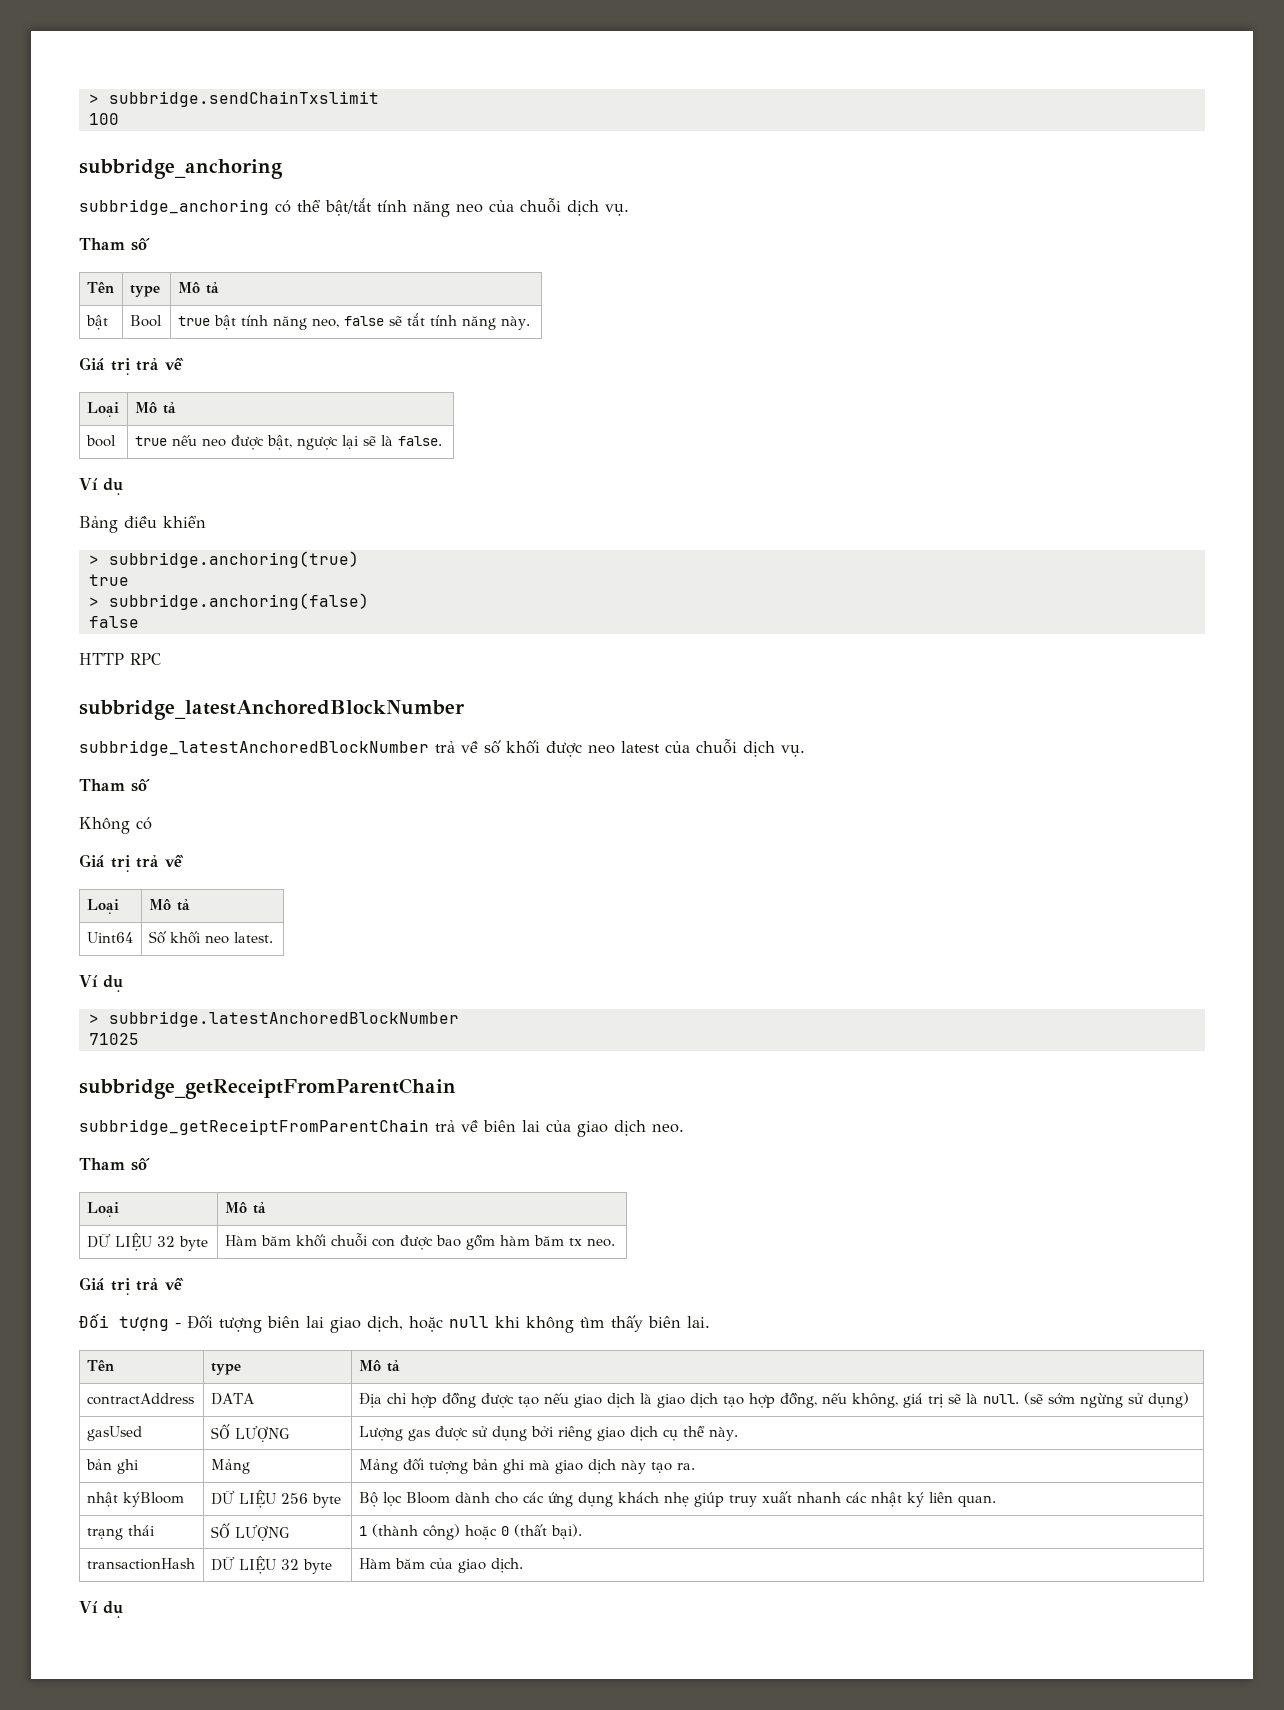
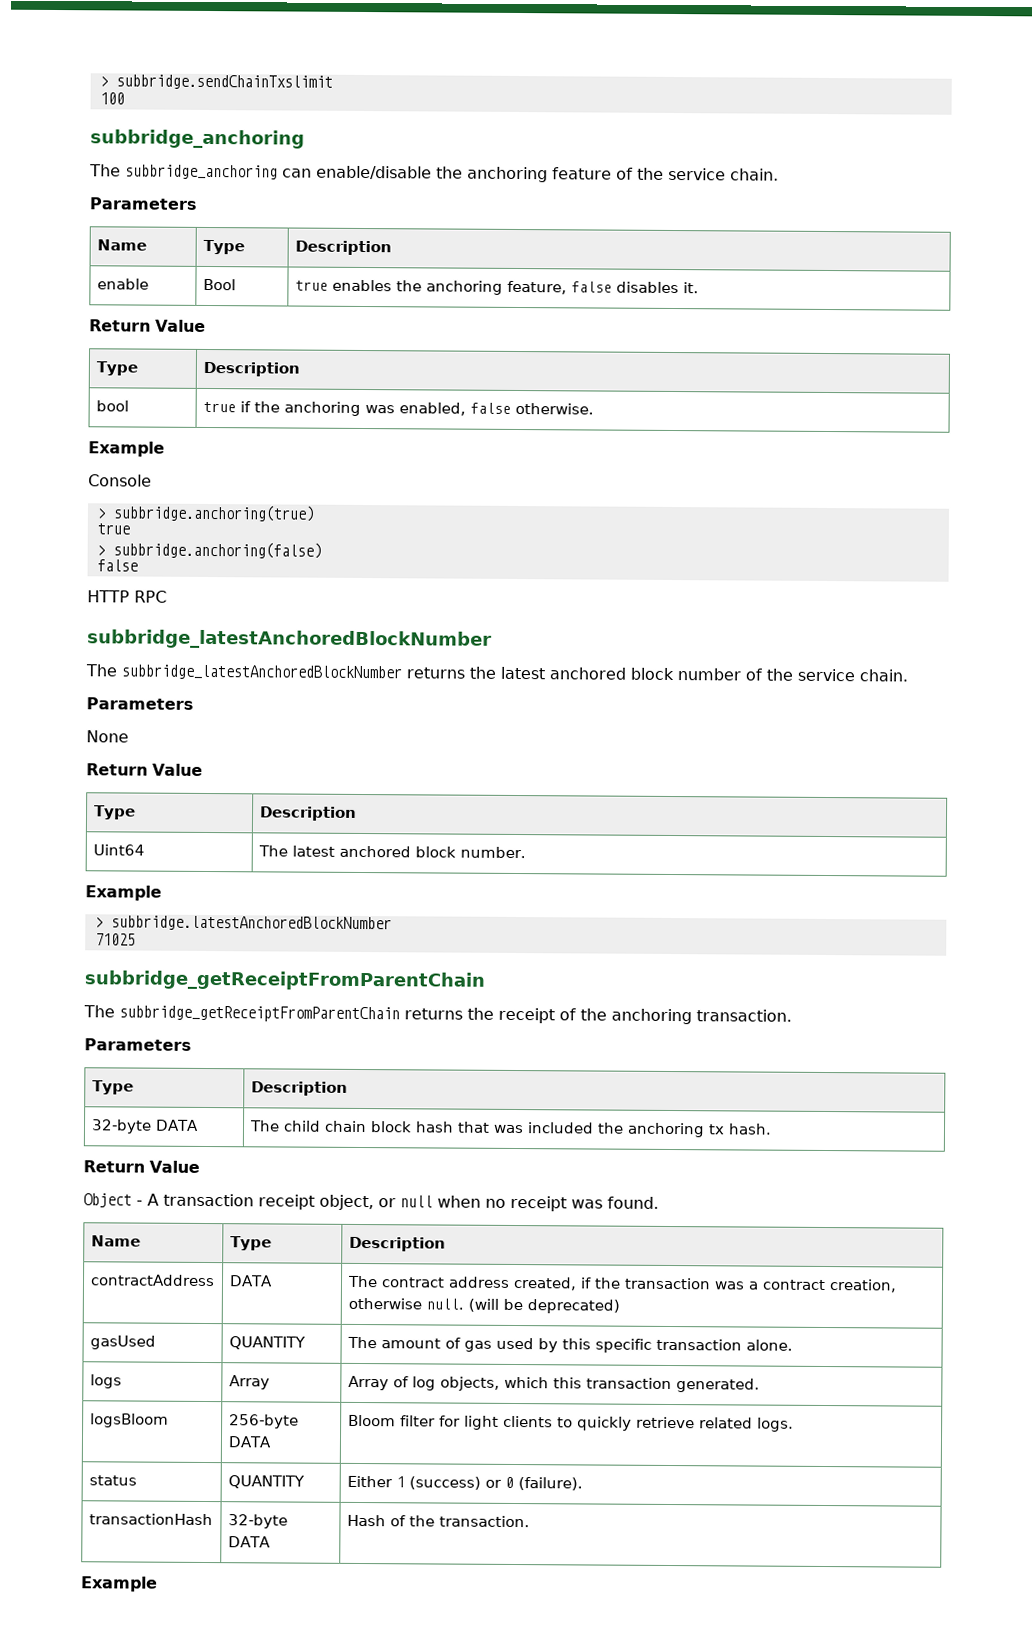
[79,198,629,217] [79,238,150,251] [86,282,114,293] [129,285,160,297] [177,282,219,294] [85,315,108,330] [129,315,162,327] [177,313,530,330] [79,357,184,375] [86,402,119,417] [134,402,176,414] [85,435,116,447] [134,435,442,450] [79,478,123,495] [79,515,206,533] subbridge_anchoring có thể bật/tắt tính năng neo của chuỗi dịch vụ. // Tham số // Tên | type | Mô tả // bật | Bool | true bật tính năng neo, false sẽ tắt tính năng này. // Giá trị trả về // Loại | Mô tả // bool | true nếu neo được bật, ngược lại sẽ là false. // Ví dụ // Bảng điều khiển -> [89,164,779,183] [89,197,198,210] [96,239,147,251] [202,239,245,255] [294,240,392,256] [96,278,149,290] [202,278,236,291] [294,279,699,295] [89,319,206,332] [95,361,138,376] [202,361,300,377] [95,400,129,412] [202,401,594,416] [88,441,165,457] [88,474,152,487] The subbridge_anchoring can enable/disable the anchoring feature of the service chain. // Parameters // Name | Type | Description // enable | Bool | true enables the anchoring feature, false disables it. // Return Value // Type | Description // bool | true if the anchoring was enabled, false otherwise. // Example // Console
[79,739,805,757] [79,779,150,792] [79,817,152,834] [79,854,184,872] [86,899,119,914] [148,899,190,911] [86,932,133,943] [148,931,273,944] [79,975,123,992] [88,1011,459,1027] [88,1033,139,1045] [79,1078,456,1099] [79,1119,684,1137] [79,1158,150,1171] [86,1202,119,1217] [224,1202,266,1214] [86,1233,208,1251] [224,1233,615,1250] [79,1277,184,1295] [79,1314,710,1333] [86,1360,114,1371] [210,1363,241,1375] [358,1360,400,1372] [86,1393,194,1405] [210,1393,254,1405] [358,1392,1189,1408] [86,1426,142,1441] [210,1424,289,1442] [358,1426,738,1441] [85,1459,139,1474] [210,1459,250,1474] [358,1458,695,1474] [86,1492,184,1507] [210,1490,341,1508] [358,1491,996,1507] [86,1525,155,1540] [210,1523,289,1541] [358,1524,582,1540] [86,1558,195,1570] [210,1556,332,1574] [358,1558,523,1573] [79,1601,123,1618] subbridge_latestAnchoredBlockNumber trả về số khối được neo latest của chuỗi dịch vụ. // Tham số // Không có // Giá trị trả về // Loại | Mô tả // Uint64 | Số khối neo latest. // Ví dụ // > subbridge.latestAnchoredBlockNumber // 71025 // subbridge_getReceiptFromParentChain // subbridge_getReceiptFromParentChain trả về biên lai của giao dịch neo. // Tham số // Loại | Mô tả // DỮ LIỆU 32 byte | Hàm băm khối chuỗi con được bao gồm hàm băm tx neo. // Giá trị trả về // Đối tượng - Đối tượng biên lai giao dịch, hoặc null khi không tìm thấy biên lai. // Tên | type | Mô tả // contractAddress | DATA | Địa chỉ hợp đồng được tạo nếu giao dịch là giao dịch tạo hợp đồng, nếu không, giá trị sẽ là null. (sẽ sớm ngừng sử dụng) // gasUsed | SỐ LƯỢNG | Lượng gas được sử dụng bởi riêng giao dịch cụ thể này. // bản ghi | Mảng | Mảng đối tượng bản ghi mà giao dịch này tạo ra. // nhật kýBloom | DỮ LIỆU 256 byte | Bộ lọc Bloom dành cho các ứng dụng khách nhẹ giúp truy xuất nhanh các nhật ký liên quan. // trạng thái | SỐ LƯỢNG | 1 (thành công) hoặc 0 (thất bại). // transactionHash | DỮ LIỆU 32 byte | Hàm băm của giao dịch. // Ví dụ -> [85,664,908,682] [86,697,194,710] [86,730,129,743] [86,763,203,776] [92,805,136,820] [258,806,357,821] [92,844,145,856] [257,845,526,859] [85,885,162,901] [94,915,392,932] [94,933,136,946] [84,970,486,991] [83,1005,792,1025] [84,1038,192,1051] [91,1080,134,1095] [250,1081,348,1096] [90,1119,199,1134] [248,1120,772,1138] [83,1160,200,1173] [83,1193,659,1212] [90,1235,141,1247] [229,1236,272,1251] [348,1236,446,1252] [89,1274,215,1287] [228,1275,273,1287] [346,1275,897,1293] [347,1297,620,1314] [89,1335,156,1350] [228,1336,306,1350] [346,1336,793,1353] [89,1374,122,1389] [228,1375,270,1390] [347,1375,760,1393] [89,1413,169,1428] [228,1414,299,1429] [227,1436,272,1448] [347,1414,794,1432] [88,1475,137,1486] [227,1475,305,1489] [346,1475,583,1491] [88,1513,213,1526] [227,1514,288,1529] [227,1536,271,1548] [346,1514,530,1528] [81,1576,158,1592] The subbridge_latestAnchoredBlockNumber returns the latest anchored block number of the service chain. // Parameters // None // Return Value // Type | Description // Uint64 | The latest anchored block number. // Example // > subbridge.latestAnchoredBlockNumber // 71025 // subbridge_getReceiptFromParentChain // The subbridge_getReceiptFromParentChain returns the receipt of the anchoring transaction. // Parameters // Type | Description // 32-byte DATA | The child chain block hash that was included the anchoring tx hash. // Return Value // Object - A transaction receipt object, or null when no receipt was found. // Name | Type | Description // contractAddress | DATA | The contract address created, if the transaction was a contract creation, otherwise null. (will be deprecated) // gasUsed | QUANTITY | The amount of gas used by this specific transaction alone. // logs | Array | Array of log objects, which this transaction generated. // logsBloom | 256-byte DATA | Bloom filter for light clients to quickly retrieve related logs. // status | QUANTITY | Either 1 (success) or 0 (failure). // transactionHash | 32-byte DATA | Hash of the transaction. // Example

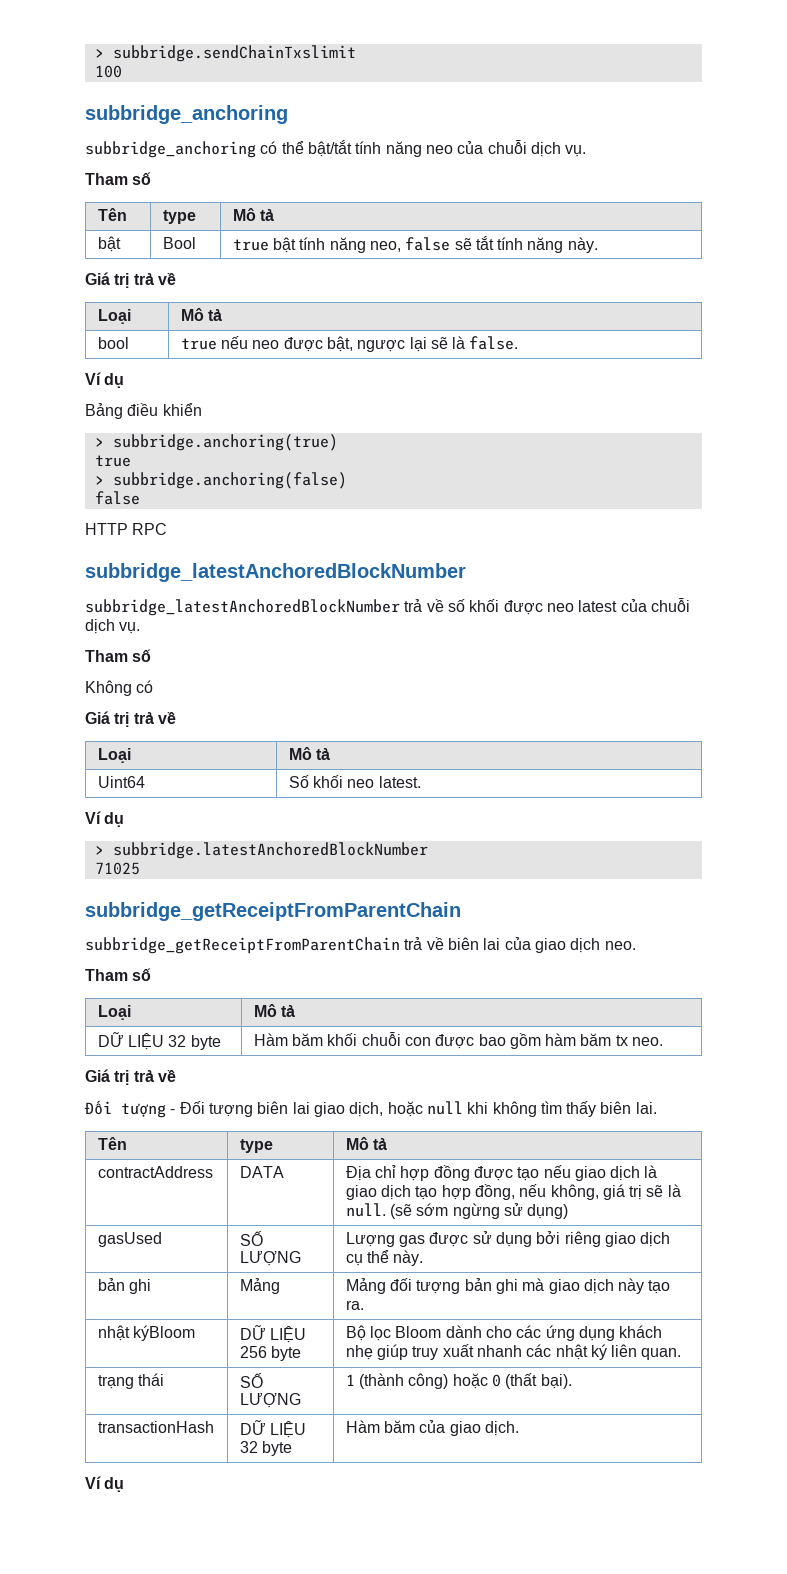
[89,164,779,183] [89,197,198,210] [96,239,147,251] [202,239,245,255] [294,240,392,256] [96,278,149,290] [202,278,236,291] [294,279,699,295] [89,319,206,332] [95,361,138,376] [202,361,300,377] [95,400,129,412] [202,401,594,416] [88,441,165,457] [88,474,152,487] The subbridge_anchoring can enable/disable the anchoring feature of the service chain. // Parameters // Name | Type | Description // enable | Bool | true enables the anchoring feature, false disables it. // Return Value // Type | Description // bool | true if the anchoring was enabled, false otherwise. // Example // Console -> [85,140,587,158] [85,172,152,185] [97,208,127,221] [162,210,196,224] [232,208,274,221] [97,236,121,252] [162,237,196,249] [232,236,598,253] [85,272,176,288] [97,309,131,324] [180,308,222,321] [97,337,129,349] [180,336,519,352] [85,372,125,388] [85,403,202,419] subbridge_anchoring có thể bật/tắt tính năng neo của chuỗi dịch vụ. // Tham số // Tên | type | Mô tả // bật | Bool | true bật tính năng neo, false sẽ tắt tính năng này. // Giá trị trả về // Loại | Mô tả // bool | true nếu neo được bật, ngược lại sẽ là false. // Ví dụ // Bảng điều khiển
[85,664,908,682] [86,697,194,710] [86,730,129,743] [86,763,203,776] [92,805,136,820] [258,806,357,821] [92,844,145,856] [257,845,526,859] [85,885,162,901] [94,915,392,932] [94,933,136,946] [84,970,486,991] [83,1005,792,1025] [84,1038,192,1051] [91,1080,134,1095] [250,1081,348,1096] [90,1119,199,1134] [248,1120,772,1138] [83,1160,200,1173] [83,1193,659,1212] [90,1235,141,1247] [229,1236,272,1251] [348,1236,446,1252] [89,1274,215,1287] [228,1275,273,1287] [346,1275,897,1293] [347,1297,620,1314] [89,1335,156,1350] [228,1336,306,1350] [346,1336,793,1353] [89,1374,122,1389] [228,1375,270,1390] [347,1375,760,1393] [89,1413,169,1428] [228,1414,299,1429] [227,1436,272,1448] [347,1414,794,1432] [88,1475,137,1486] [227,1475,305,1489] [346,1475,583,1491] [88,1513,213,1526] [227,1514,288,1529] [227,1536,271,1548] [346,1514,530,1528] [81,1576,158,1592] The subbridge_latestAnchoredBlockNumber returns the latest anchored block number of the service chain. // Parameters // None // Return Value // Type | Description // Uint64 | The latest anchored block number. // Example // > subbridge.latestAnchoredBlockNumber // 71025 // subbridge_getReceiptFromParentChain // The subbridge_getReceiptFromParentChain returns the receipt of the anchoring transaction. // Parameters // Type | Description // 32-byte DATA | The child chain block hash that was included the anchoring tx hash. // Return Value // Object - A transaction receipt object, or null when no receipt was found. // Name | Type | Description // contractAddress | DATA | The contract address created, if the transaction was a contract creation, otherwise null. (will be deprecated) // gasUsed | QUANTITY | The amount of gas used by this specific transaction alone. // logs | Array | Array of log objects, which this transaction generated. // logsBloom | 256-byte DATA | Bloom filter for light clients to quickly retrieve related logs. // status | QUANTITY | Either 1 (success) or 0 (failure). // transactionHash | 32-byte DATA | Hash of the transaction. // Example -> [85,598,690,616] [85,619,141,634] [85,649,152,662] [85,680,154,696] [85,711,176,727] [97,748,131,763] [288,747,330,760] [97,776,145,788] [288,775,421,788] [85,811,125,827] [94,842,428,859] [94,862,140,875] [85,902,461,921] [85,937,636,954] [85,968,152,981] [97,1005,131,1020] [253,1004,295,1017] [97,1032,221,1050] [253,1032,664,1049] [85,1069,176,1085] [84,1100,657,1118] [97,1137,127,1150] [239,1139,273,1153] [345,1137,387,1150] [97,1166,213,1178] [239,1166,284,1178] [345,1165,658,1181] [345,1184,681,1200] [345,1203,569,1219] [97,1232,162,1247] [239,1231,263,1246] [239,1251,301,1266] [345,1231,671,1247] [345,1250,424,1266] [97,1278,151,1294] [239,1278,280,1294] [345,1278,671,1294] [345,1300,364,1310] [97,1325,195,1341] [239,1325,306,1343] [239,1346,301,1361] [345,1325,663,1341] [345,1344,682,1360] [97,1373,164,1389] [239,1373,263,1388] [239,1393,301,1408] [345,1373,572,1389] [97,1421,214,1433] [239,1420,306,1438] [239,1441,292,1456] [345,1420,519,1436] [85,1476,125,1492] subbridge_latestAnchoredBlockNumber trả về số khối được neo latest của chuỗi dịch vụ. // Tham số // Không có // Giá trị trả về // Loại | Mô tả // Uint64 | Số khối neo latest. // Ví dụ // > subbridge.latestAnchoredBlockNumber // 71025 // subbridge_getReceiptFromParentChain // subbridge_getReceiptFromParentChain trả về biên lai của giao dịch neo. // Tham số // Loại | Mô tả // DỮ LIỆU 32 byte | Hàm băm khối chuỗi con được bao gồm hàm băm tx neo. // Giá trị trả về // Đối tượng - Đối tượng biên lai giao dịch, hoặc null khi không tìm thấy biên lai. // Tên | type | Mô tả // contractAddress | DATA | Địa chỉ hợp đồng được tạo nếu giao dịch là giao dịch tạo hợp đồng, nếu không, giá trị sẽ là null. (sẽ sớm ngừng sử dụng) // gasUsed | SỐ LƯỢNG | Lượng gas được sử dụng bởi riêng giao dịch cụ thể này. // bản ghi | Mảng | Mảng đối tượng bản ghi mà giao dịch này tạo ra. // nhật kýBloom | DỮ LIỆU 256 byte | Bộ lọc Bloom dành cho các ứng dụng khách nhẹ giúp truy xuất nhanh các nhật ký liên quan. // trạng thái | SỐ LƯỢNG | 1 (thành công) hoặc 0 (thất bại). // transactionHash | DỮ LIỆU 32 byte | Hàm băm của giao dịch. // Ví dụ

